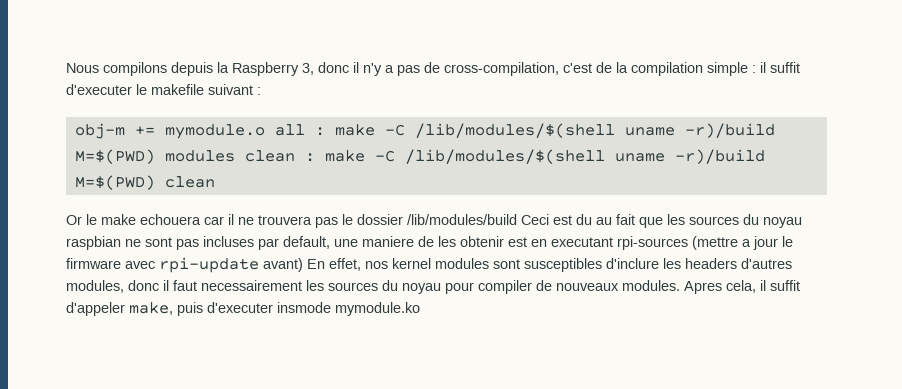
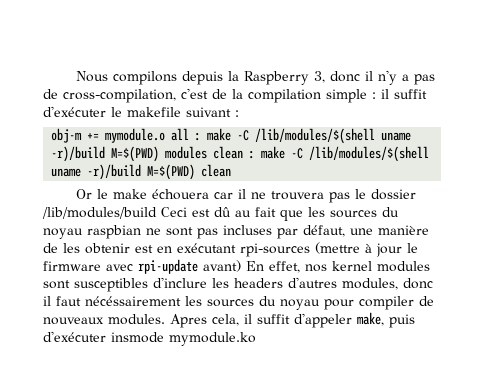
[66,84,132,95] d'executer -> [43,106,106,117] d'exécuter
[140,214,201,225] echouera -> [151,189,209,200] échouera
[576,214,592,225] du -> [214,207,231,217] dû
[283,236,414,249] default, une maniere -> [303,225,429,237] défaut, une manière
[551,237,613,247] executant -> [177,243,236,253] exécutant
[742,239,751,247] a -> [365,243,372,253] à
[201,280,302,291] necessairement -> [85,296,181,306] nécéssairement
[207,302,273,313] d'executer -> [43,331,106,342] d'exécuter

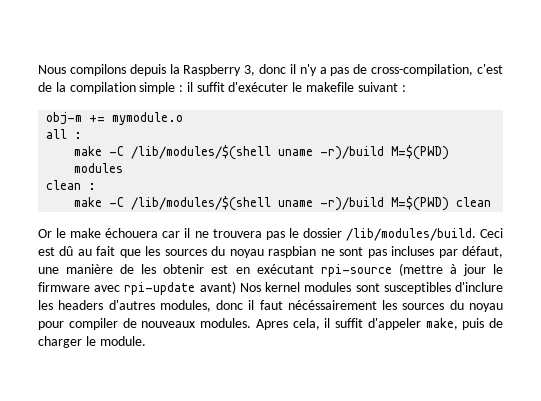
(166, 135) none -> (184, 118) //
(202, 136) none -> (83, 135) //
(208, 152) none -> (124, 168) //
(256, 154) none -> (97, 186) //
[42,207,157,219] /lib/modules/build -> [345,228,476,241] /lib/modules/build.
[240,243,310,257] rpi-sources -> [320,264,392,277] rpi-source
[246,261,327,273] En effet, nos -> [239,283,261,292] Nos
[43,331,256,346] d'exécuter insmode mymodule.ko -> [489,318,503,328] [38,336,146,348] de charger le module.

